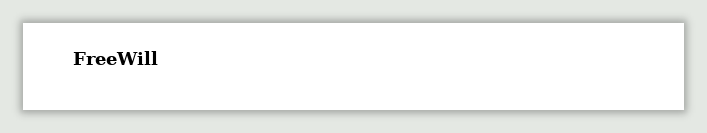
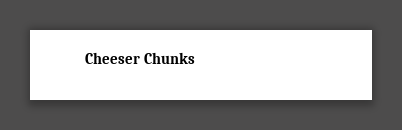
[73,51,158,65] FreeWill -> [85,52,196,64] Cheeser Chunks

